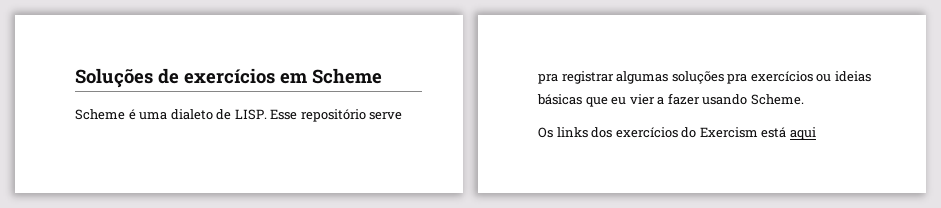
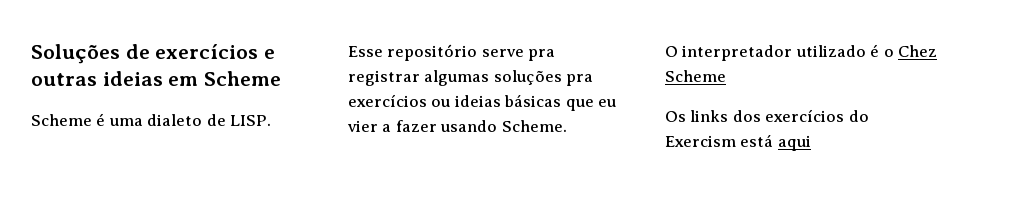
(275, 76) none -> [264,49,276,59] [31,71,163,86] e outras ideias
(804, 99) none -> [665,44,938,61] [665,70,726,82] // O interpretador utilizado é o Chez Scheme

